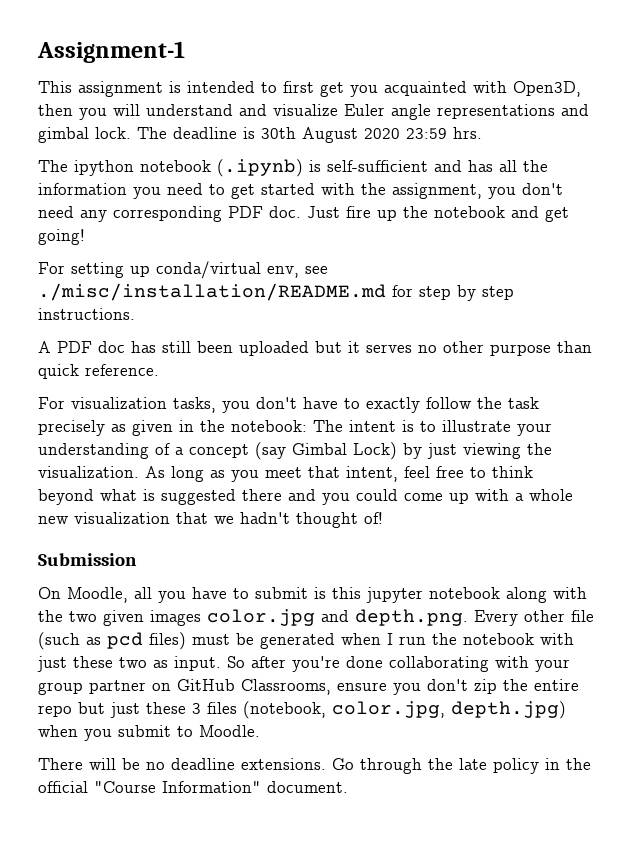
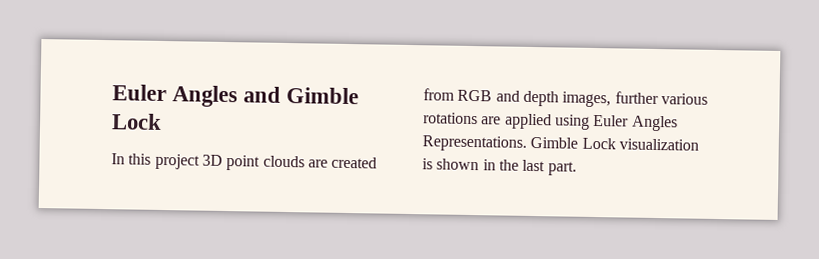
[37,41,185,63] [38,81,581,97] [38,104,589,120] [38,127,482,143] [38,159,548,177] [38,183,563,199] [38,206,569,222] [38,229,85,245] [38,261,328,279] [38,283,514,301] [38,308,135,320] [38,341,592,356] [38,364,159,379] [38,397,539,413] [38,420,552,436] [38,442,552,460] [38,466,533,482] [38,489,573,505] [38,512,383,528] [38,553,137,566] [38,587,587,603] [38,609,594,626] [38,632,574,650] [37,656,570,672] [38,679,579,695] [38,701,566,719] [38,725,260,741] [38,758,591,774] [38,781,348,793] Assignment-1 // This assignment is intended to first get you acquainted with Open3D, then you will understand and visualize Euler angle representations and gimbal lock. The deadline is 30th August 2020 23:59 hrs. // The ipython notebook (.ipynb) is self-sufficient and has all the information you need to get started with the assignment, you don't need any corresponding PDF doc. Just fire up the notebook and get going! // For setting up conda/virtual env, see ./misc/installation/README.md for step by step instructions. // A PDF doc has still been uploaded but it serves no other purpose than quick reference. // For visualization tasks, you don't have to exactly follow the task precisely as given in the notebook: The intent is to illustrate your understanding of a concept (say Gimbal Lock) by just viewing the visualization. As long as you meet that intent, feel free to think beyond what is suggested there and you could come up with a whole new visualization that we hadn't thought of! // Submission // On Moodle, all you have to submit is this jupyter notebook along with the two given images color.jpg and depth.png. Every other file (such as pcd files) must be generated when I run the notebook with just these two as input. So after you're done collaborating with your group partner on GitHub Classrooms, ensure you don't zip the entire repo but just these 3 files (notebook, color.jpg, depth.jpg) when you submit to Moodle. // There will be no deadline extensions. Go through the late policy in the official "Course Information" document. -> [112,84,360,108] [111,113,162,130] [111,153,378,171] [423,88,708,108] [423,112,678,132] [422,135,699,152] [422,158,577,176] Euler Angles and Gimble Lock // In this project 3D point clouds are created from RGB and depth images, further various rotations are applied using Euler Angles Representations. Gimble Lock visualization is shown in the last part.

